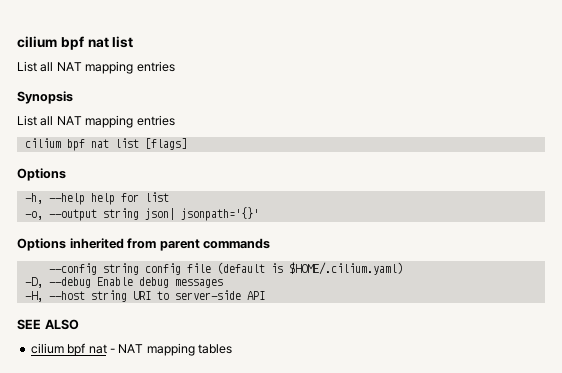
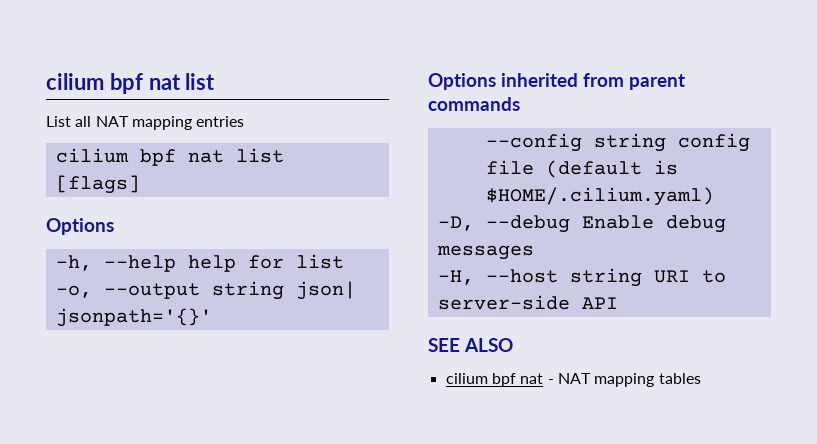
[17,91,73,104] [17,115,175,128] // Synopsis // List all NAT mapping entries -> (245, 121) none

